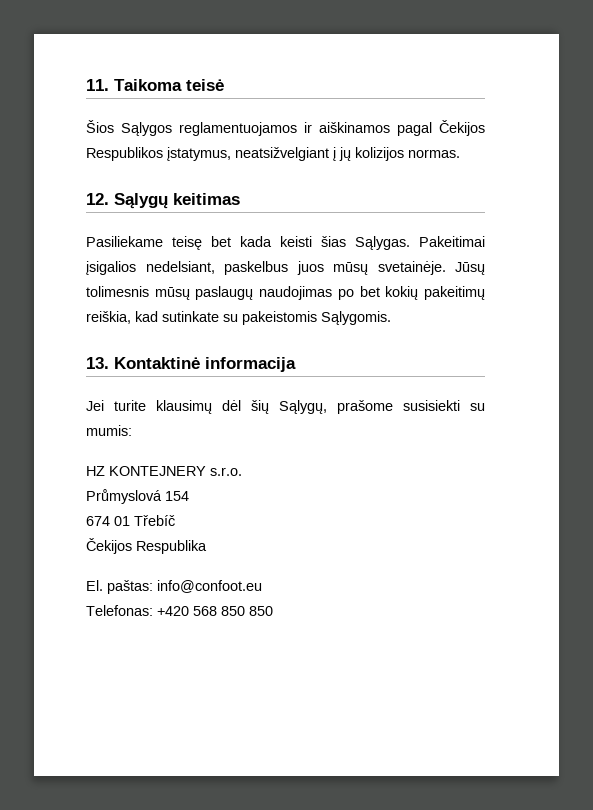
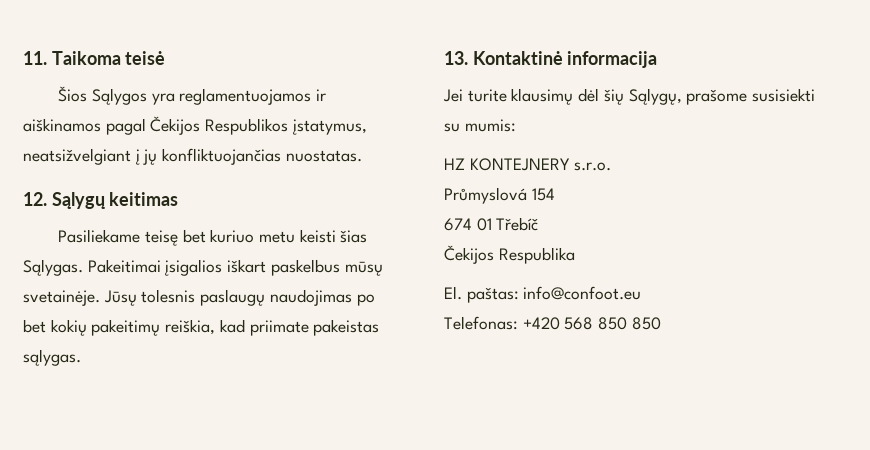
(172, 129) none -> [151,93,175,105] yra
[355,147,460,161] kolizijos normas. -> [162,148,362,165] konfliktuojančias nuostatas.
[240,236,272,247] kada -> [210,229,295,243] kuriuo metu
[145,261,324,275] nedelsiant, paskelbus juos -> [227,259,340,276] iškart paskelbus
[86,286,190,300] tolimesnis mūsų -> [141,289,196,303] tolesnis
[162,311,391,325] sutinkate su pakeistomis Sąlygomis. -> [249,319,380,336] [23,349,81,366] priimate pakeistas sąlygas.

